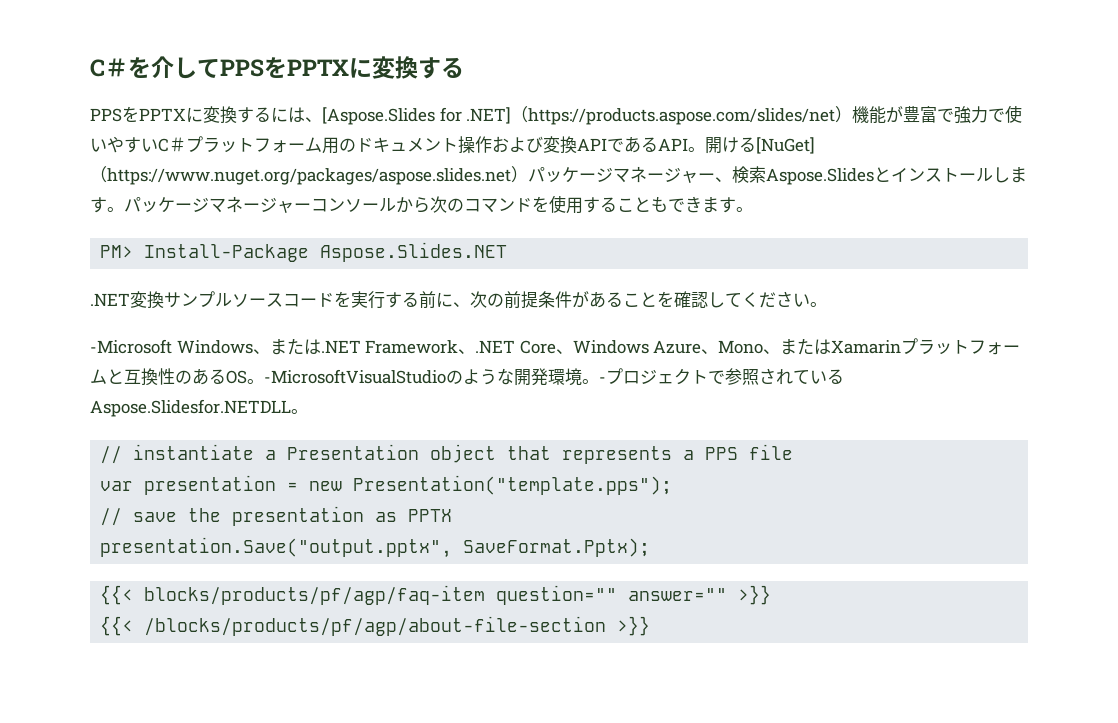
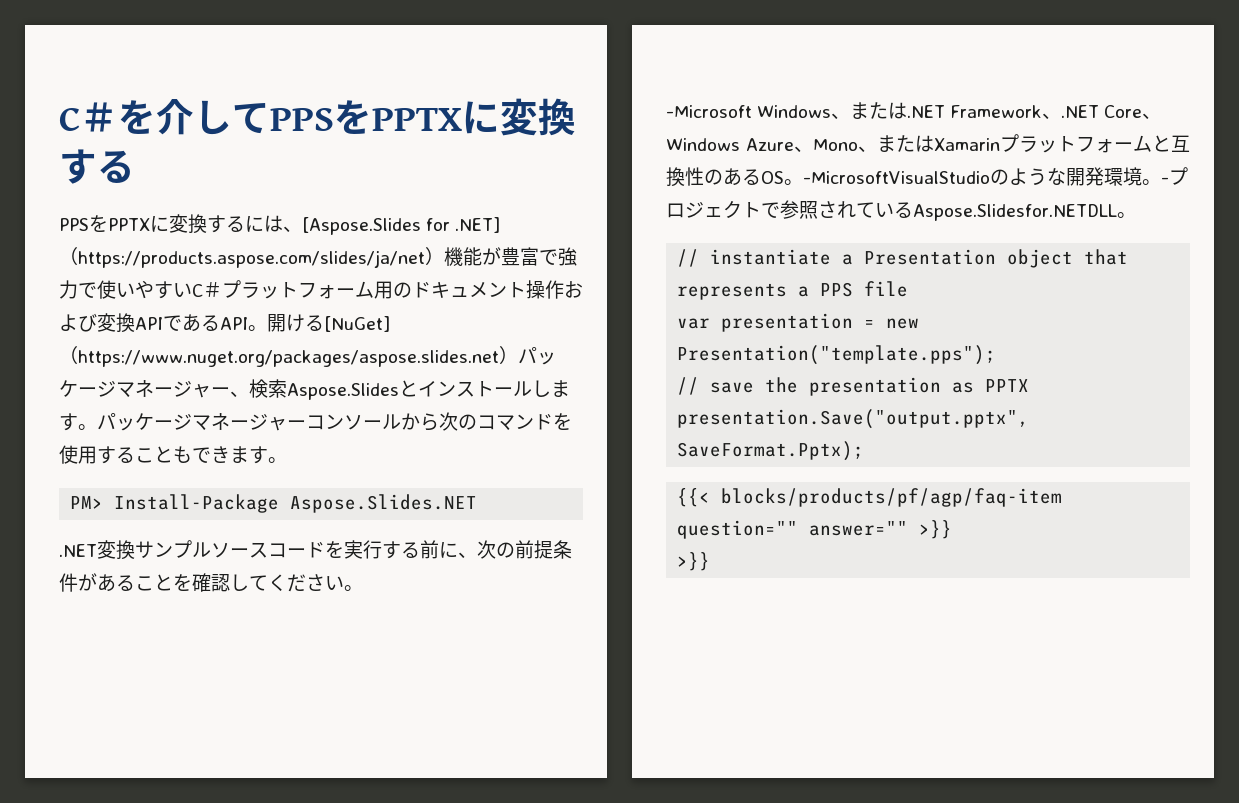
[528,108,836,125] https://products.aspose.com/slides/net -> [78,250,425,268] https://products.aspose.com/slides/ja/net
[100,616,607,636] {{< /blocks/products/pf/agp/about-file-section -> (953, 529) none

